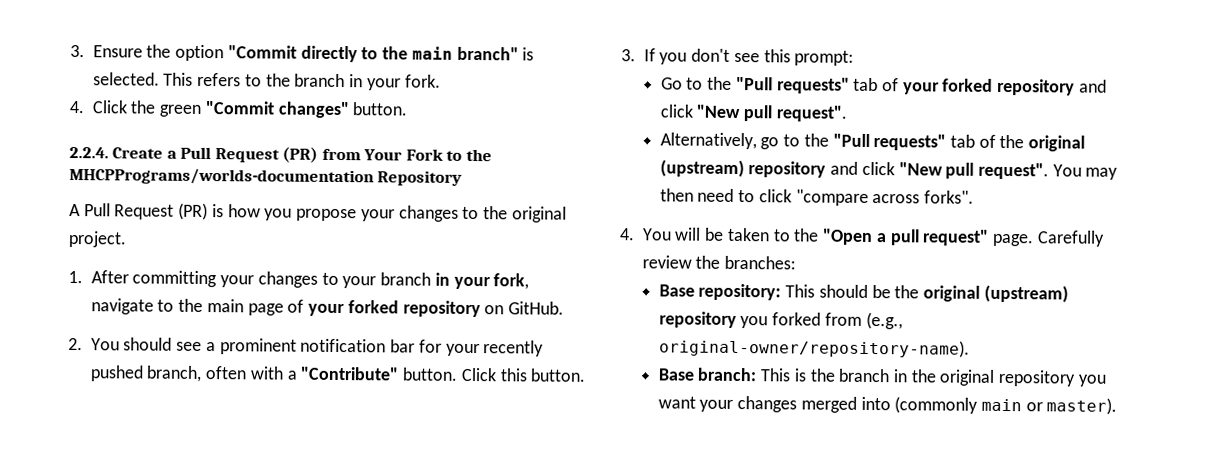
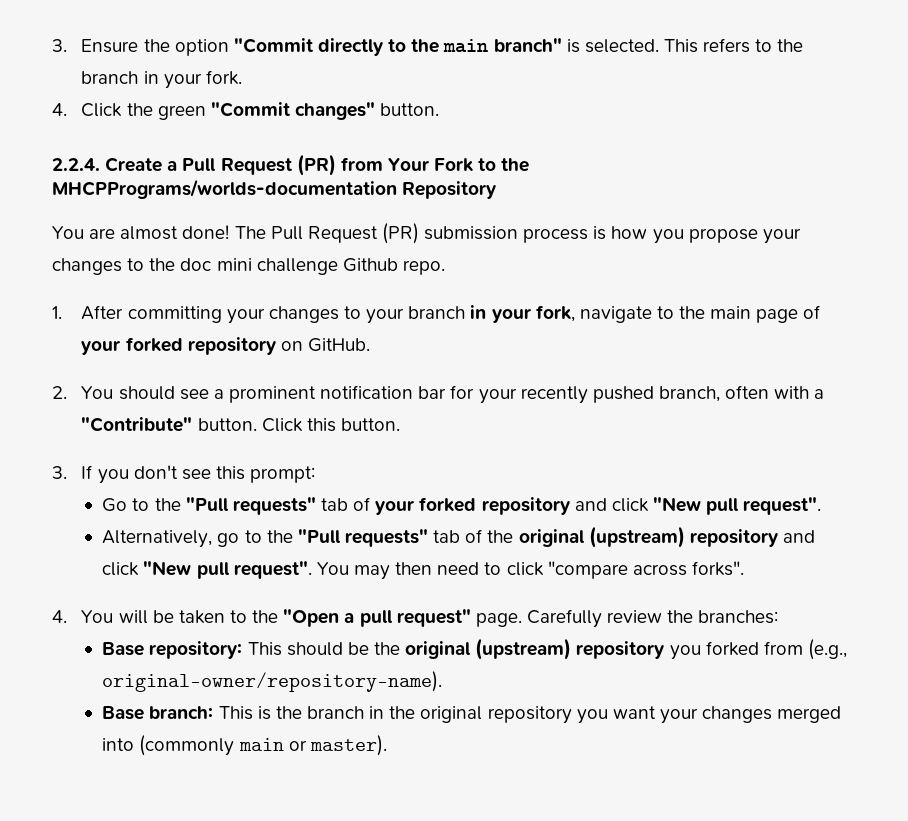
[69,202,209,221] A Pull Request (PR) -> [52,223,589,244] You are almost done! The Pull Request (PR) submission process
[511,206,567,223] [68,230,127,248] original project. -> [180,258,445,275] doc mini challenge Github repo.

